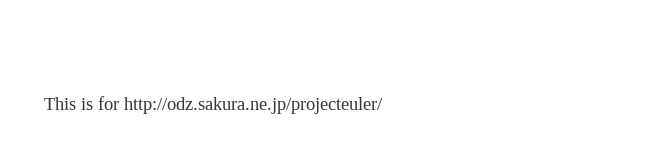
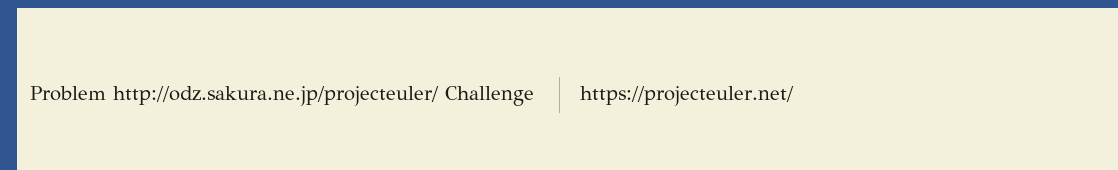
[44,96,383,114] This is for http://odz.sakura.ne.jp/projecteuler/ -> [30,86,794,106] Problem http://odz.sakura.ne.jp/projecteuler/ Challenge https://projecteuler.net/

